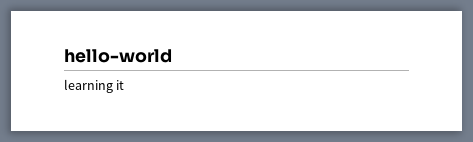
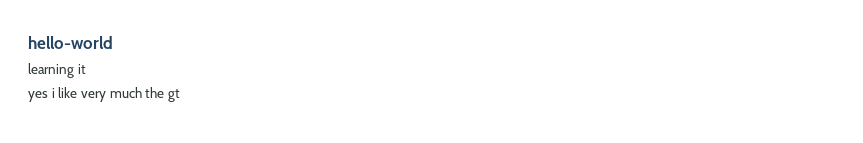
(125, 85) none -> [28,87,180,102] // yes i like very much the gt

